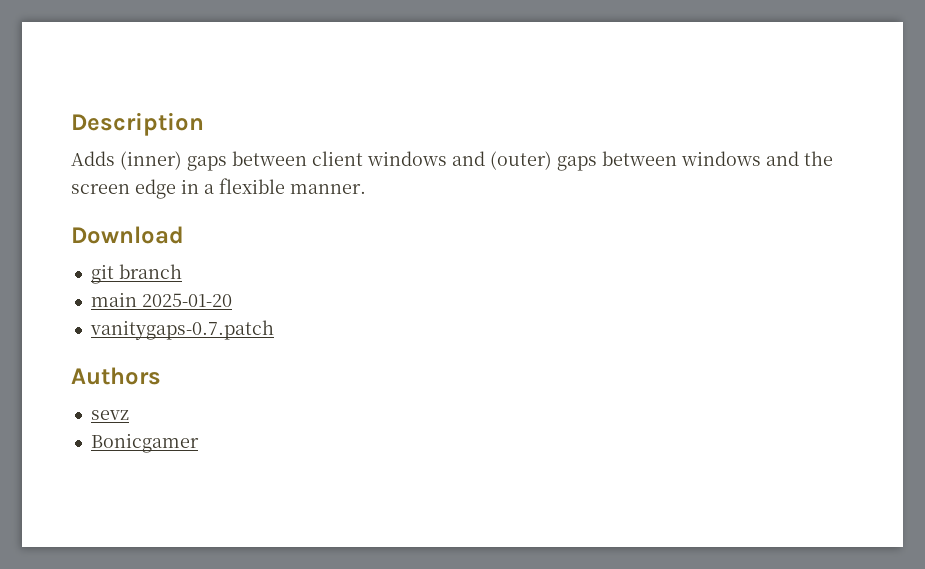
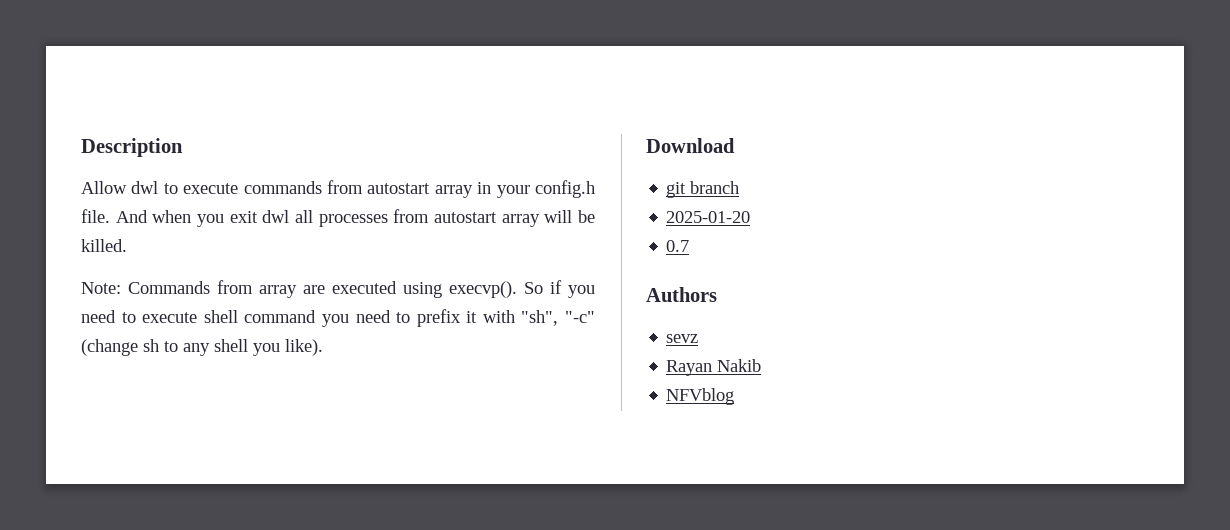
[71,151,833,171] [71,178,366,199] Adds (inner) gaps between client windows and (outer) gaps between windows and the screen edge in a flexible manner. -> [81,180,595,198] [81,209,595,227] [81,239,127,252] [81,280,595,298] [81,309,595,327] [81,339,323,356] Allow dwl to execute commands from autostart array in your config.h file. And when you exit dwl all processes from autostart array will be killed. // Note: Commands from array are executed using execvp(). So if you need to execute shell command you need to prefix it with "sh", "-c" (change sh to any shell you like).
[90,292,137,307] main -> (740, 187) none
[89,320,274,340] vanitygaps-0.7.patch -> [666,240,690,252] 0.7
[90,433,199,453] Bonicgamer -> [666,359,762,376] [666,388,735,405] Rayan Nakib // NFVblog

